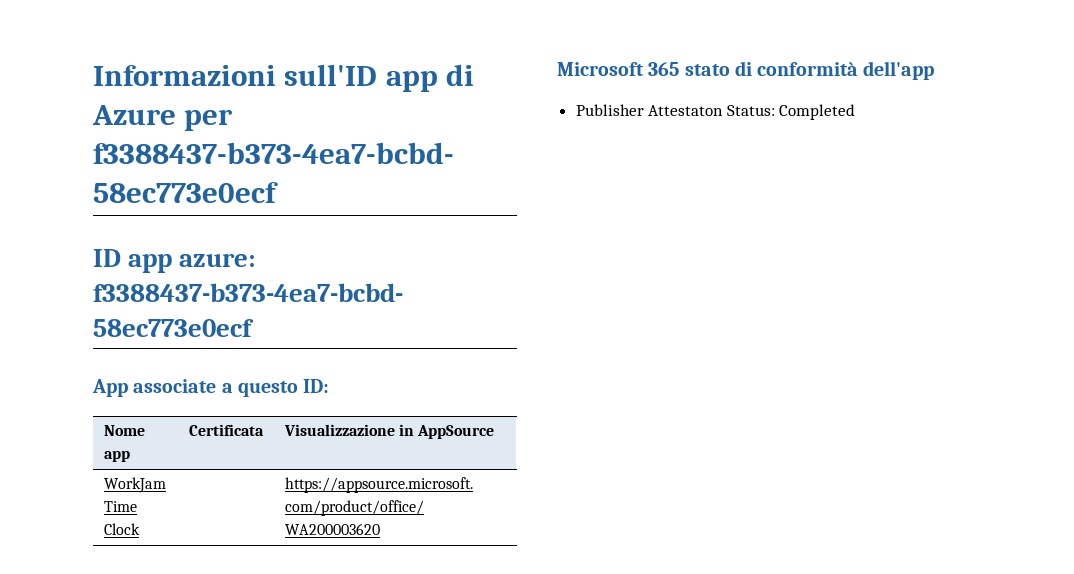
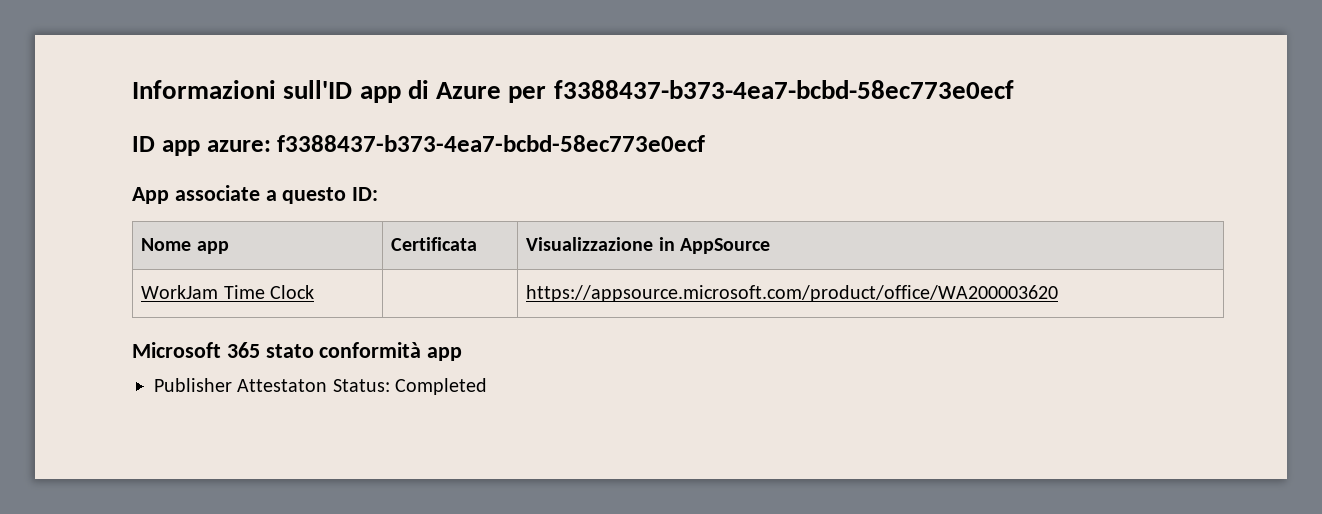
[734,61,935,80] di conformità dell'app -> [319,342,463,361] conformità app

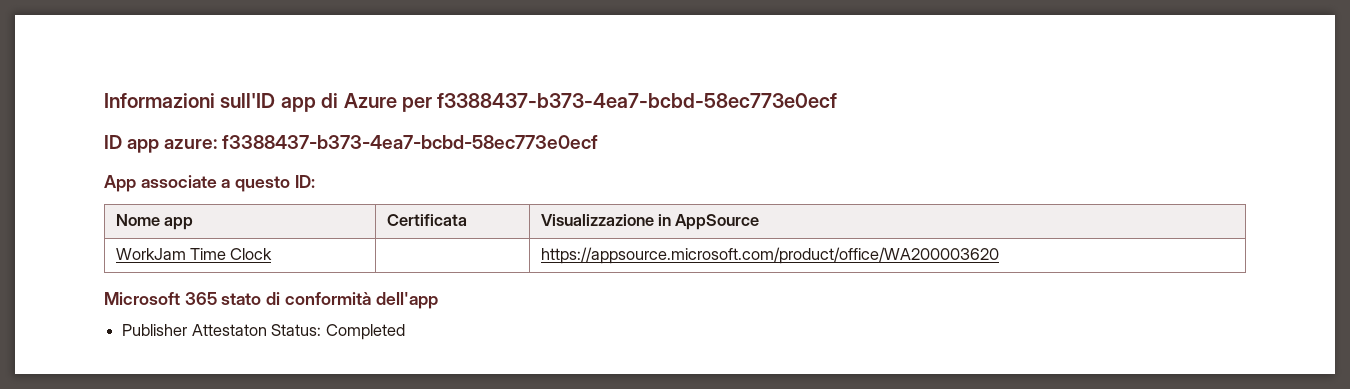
[319,342,463,361] conformità app -> [266,292,438,309] di conformità dell'app

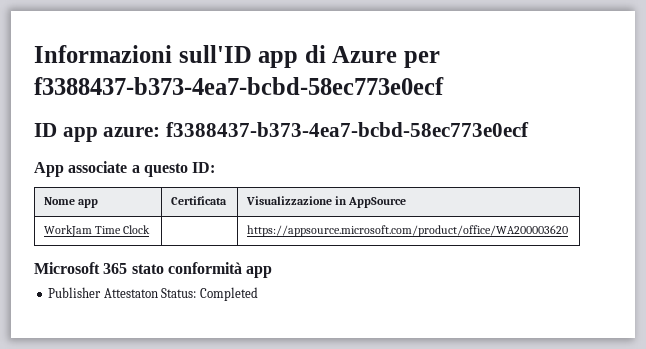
[266,292,438,309] di conformità dell'app -> [167,262,273,278] conformità app

